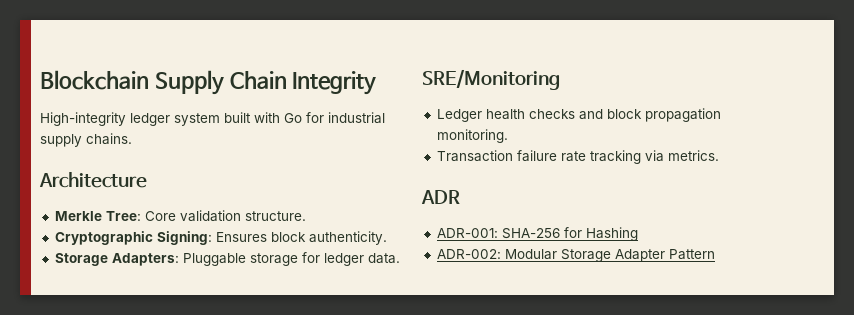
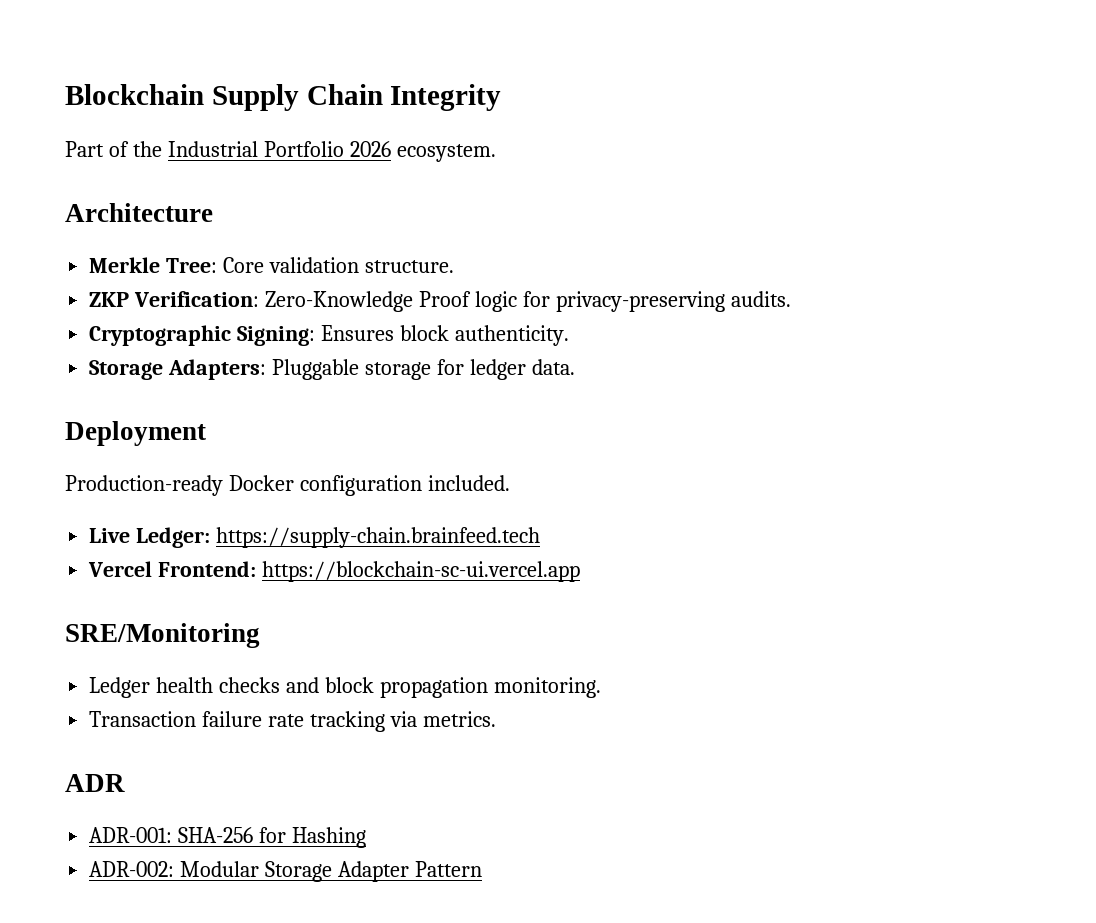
[40,112,385,126] [40,133,132,147] High-integrity ledger system built with Go for industrial supply chains. -> [65,141,496,162] Part of the Industrial Portfolio 2026 ecosystem.
(306, 216) none -> [89,291,791,312] // ZKP Verification: Zero-Knowledge Proof logic for privacy-preserving audits.
(400, 258) none -> [65,421,206,446] [65,475,510,496] [89,527,541,548] [88,561,581,582] // Deployment // Production-ready Docker configuration included. // Live Ledger: https://supply-chain.brainfeed.tech // Vercel Frontend: https://blockchain-sc-ui.vercel.app

